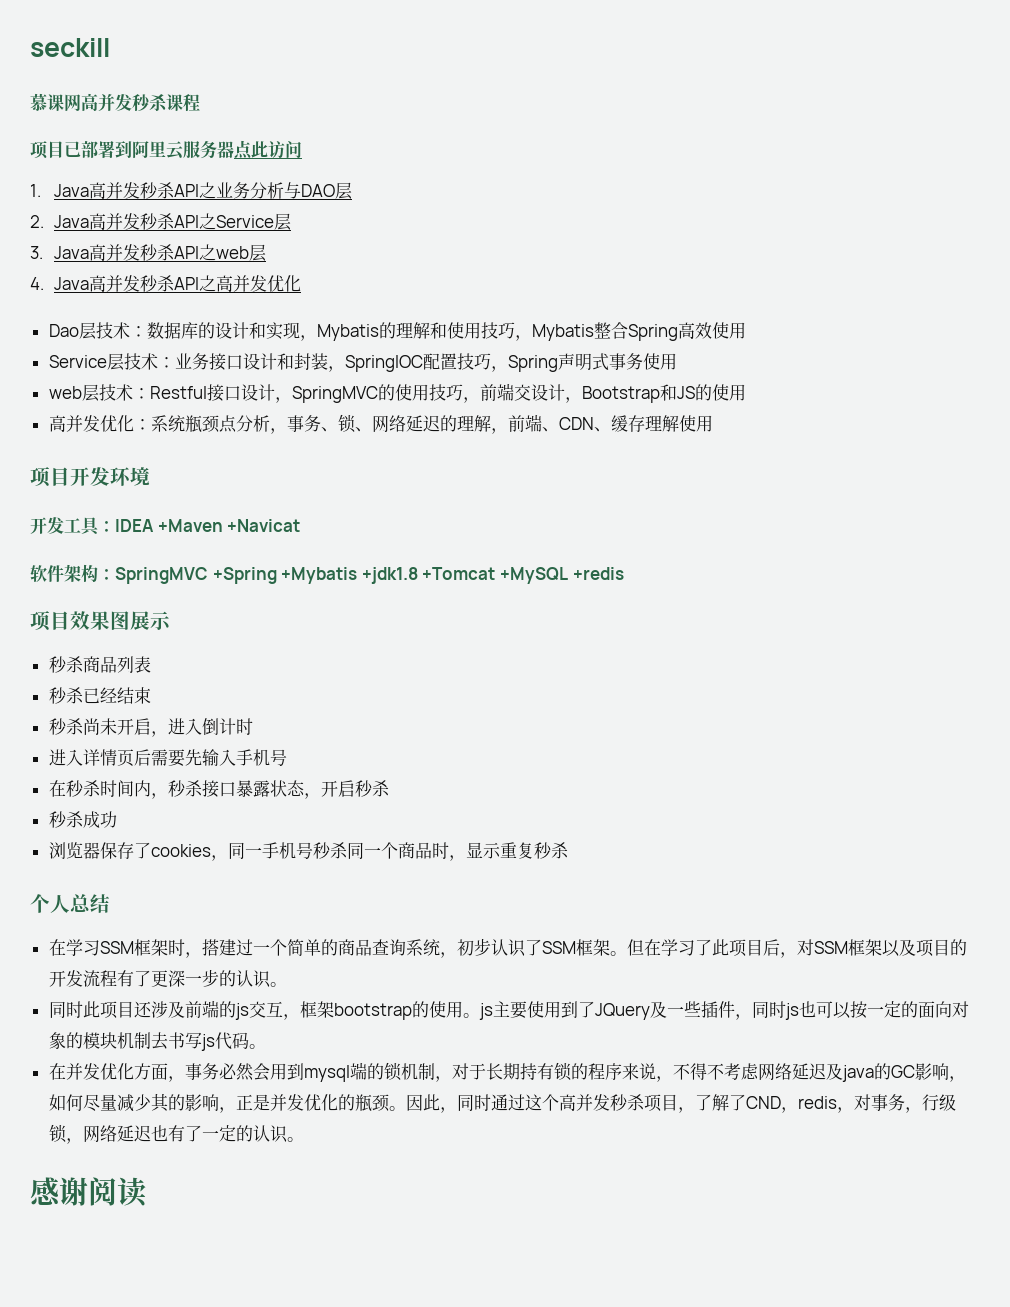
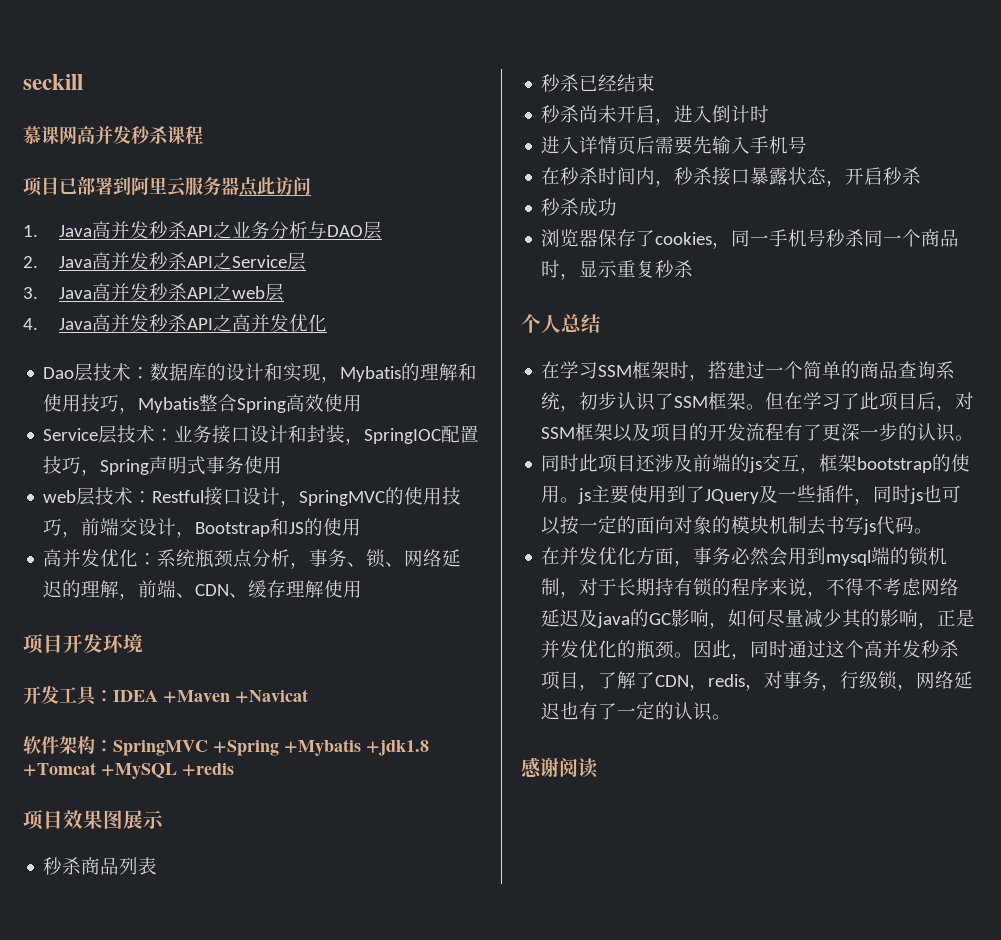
[745,1096,781,1109] CND -> [655,675,690,687] CDN

